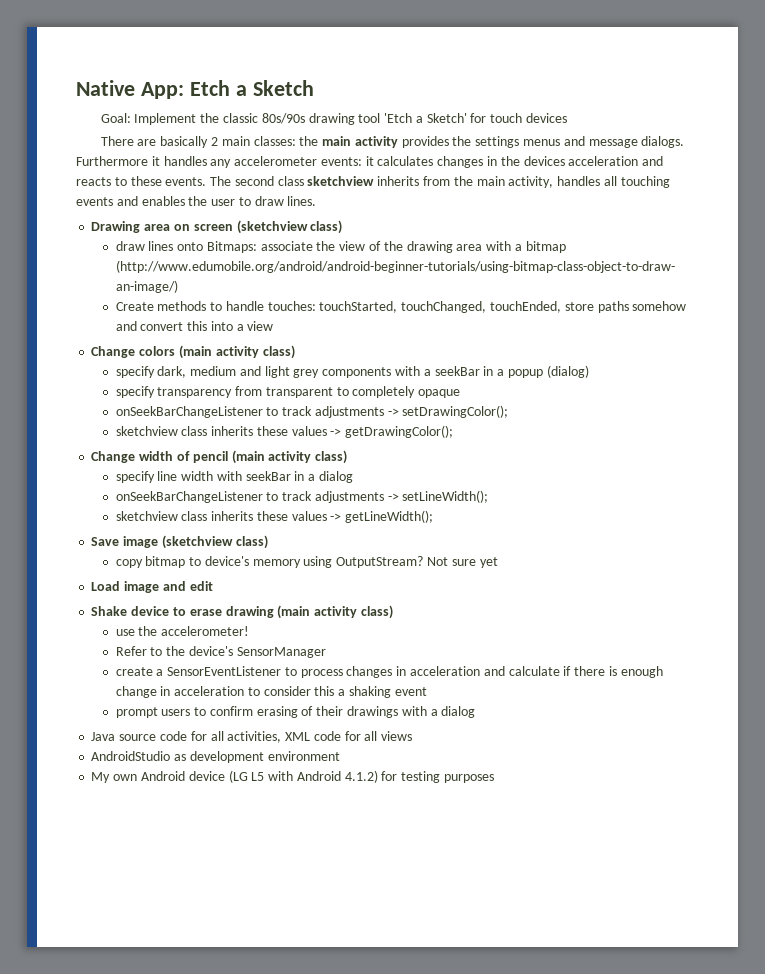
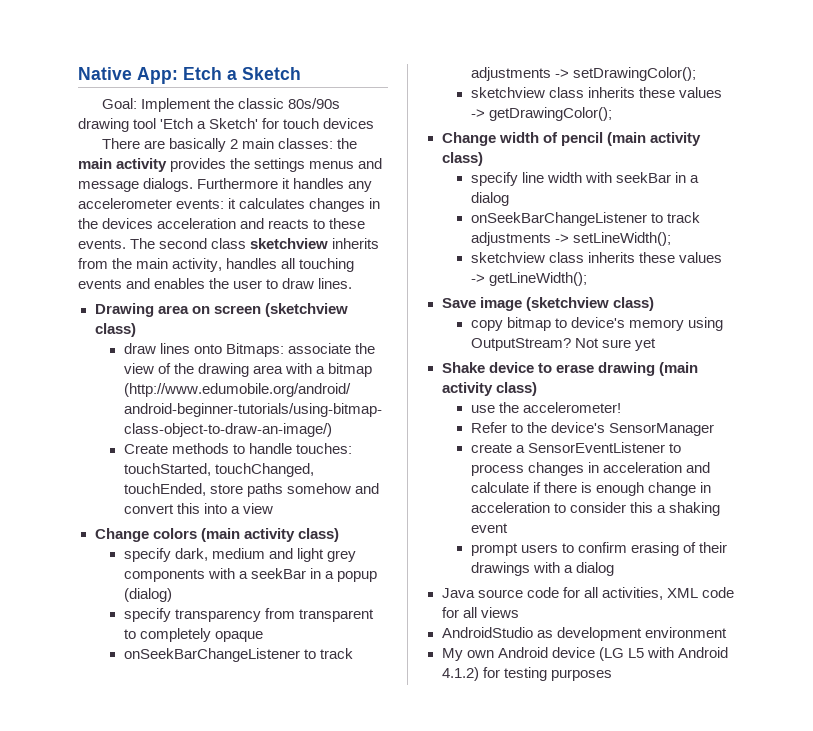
[91,581,213,593] // Load image and edit -> (656, 344) none

